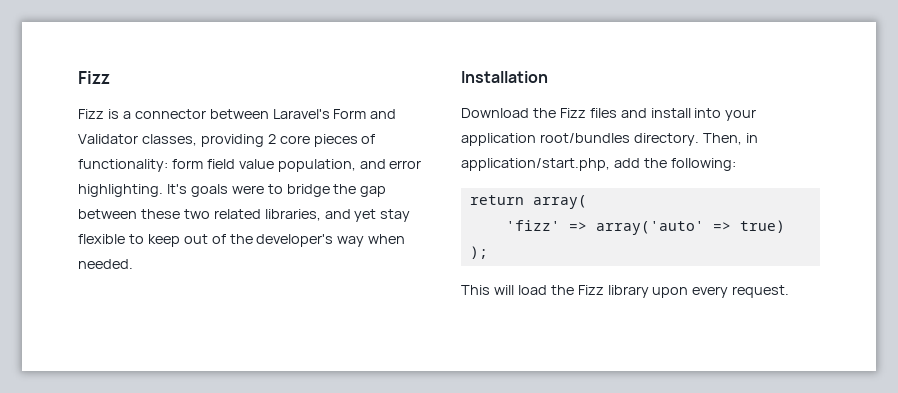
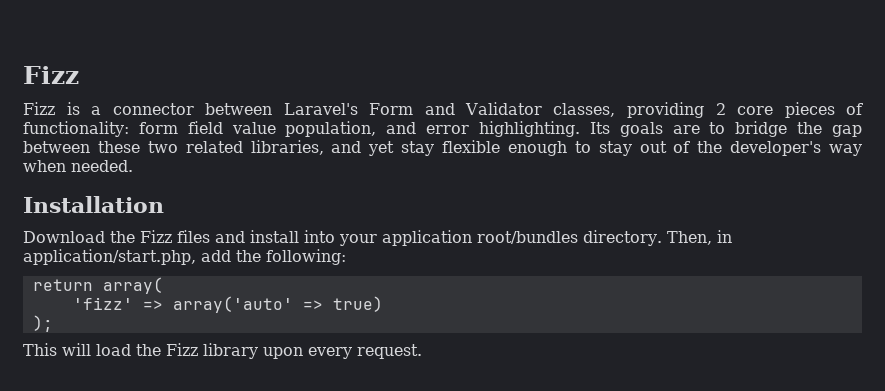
[166,184,264,197] It's goals were -> [589,122,700,137] Its goals are
[128,234,180,247] to keep -> [507,141,632,156] enough to stay

